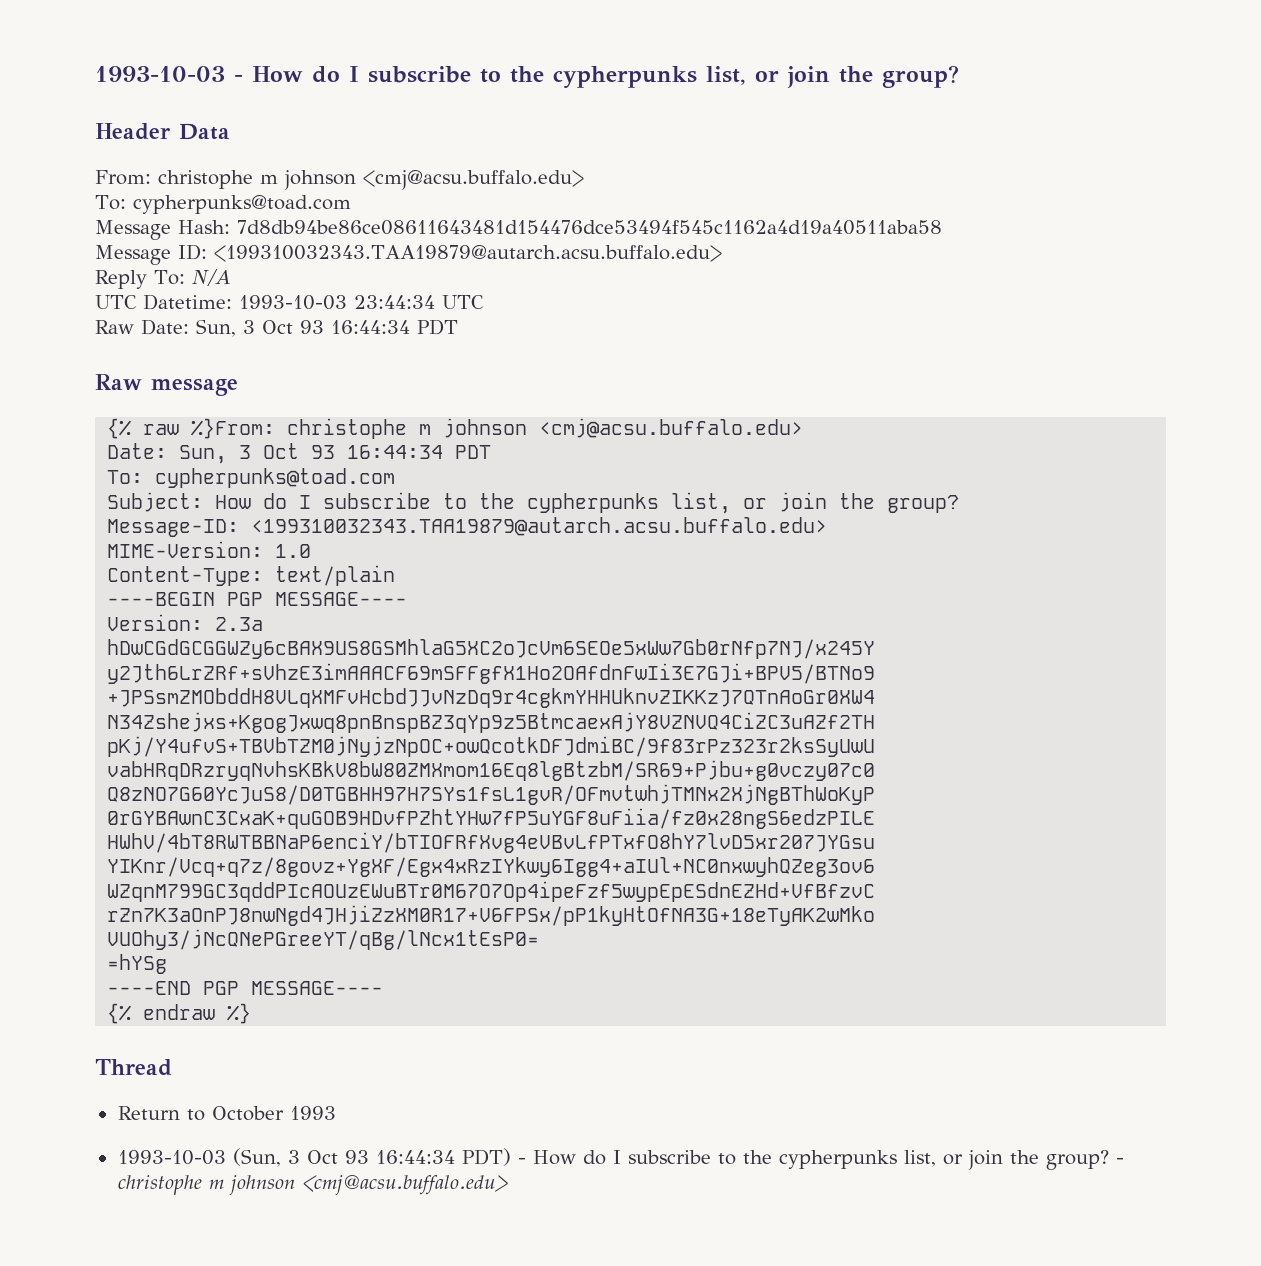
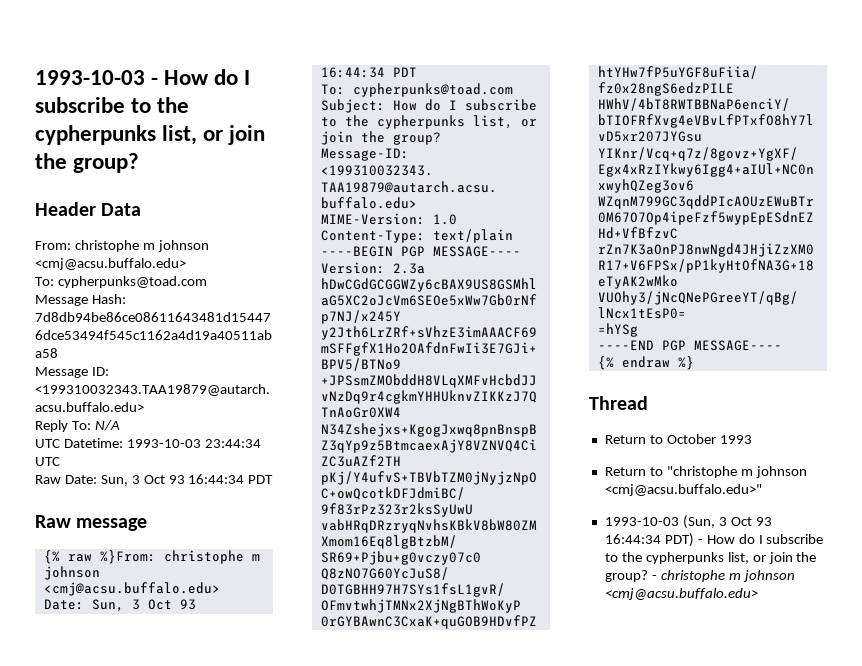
(336, 1113) none -> [604,466,807,478] [604,484,762,496] // Return to "christophe m johnson <cmj@acsu.buffalo.edu>"

